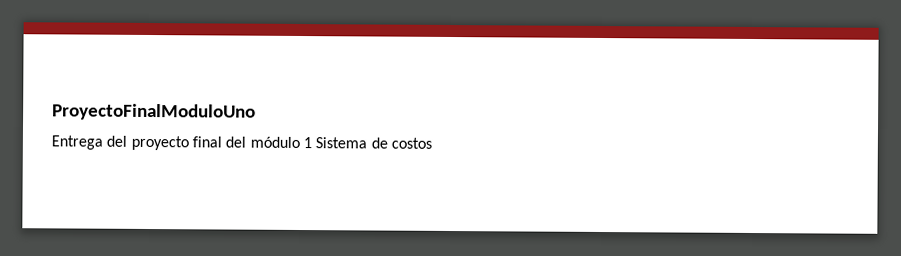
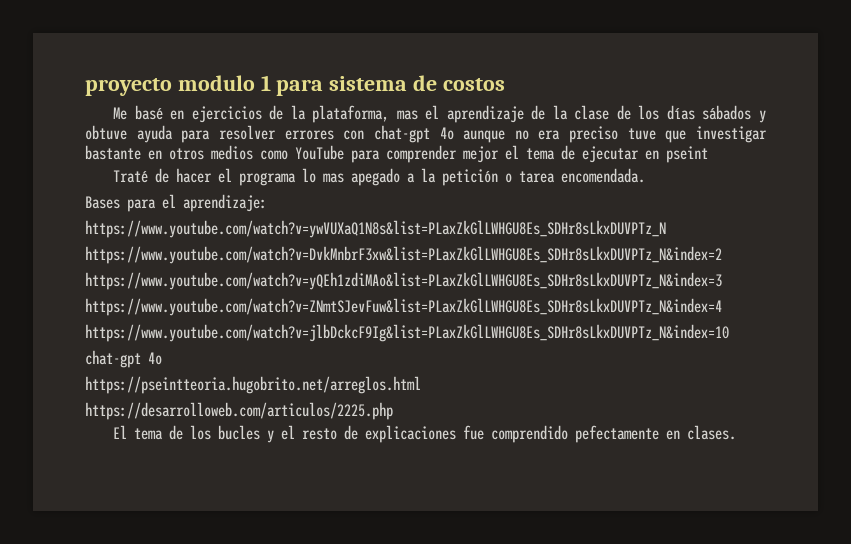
[52,103,256,121] [51,135,432,151] ProyectoFinalModuloUno // Entrega del proyecto final del módulo 1 Sistema de costos -> [85,75,505,96] [113,105,766,123] [85,125,767,143] [85,145,708,163] [113,168,646,186] [85,194,267,212] [85,220,666,238] [85,246,722,264] [85,272,722,290] [85,298,722,316] [85,324,729,342] [85,350,162,368] [85,376,421,394] [85,402,393,420] [113,425,737,443] proyecto modulo 1 para sistema de costos // Me basé en ejercicios de la plataforma, mas el aprendizaje de la clase de los días sábados y obtuve ayuda para resolver errores con chat-gpt 4o aunque no era preciso tuve que investigar bastante en otros medios como YouTube para comprender mejor el tema de ejecutar en pseint // Traté de hacer el programa lo mas apegado a la petición o tarea encomendada. // Bases para el aprendizaje: // https://www.youtube.com/watch?v=ywVUXaQ1N8s&list=PLaxZkGlLWHGU8Es_SDHr8sLkxDUVPTz_N // https://www.youtube.com/watch?v=DvkMnbrF3xw&list=PLaxZkGlLWHGU8Es_SDHr8sLkxDUVPTz_N&index=2 // https://www.youtube.com/watch?v=yQEh1zdiMAo&list=PLaxZkGlLWHGU8Es_SDHr8sLkxDUVPTz_N&index=3 // https://www.youtube.com/watch?v=ZNmtSJevFuw&list=PLaxZkGlLWHGU8Es_SDHr8sLkxDUVPTz_N&index=4 // https://www.youtube.com/watch?v=jlbDckcF9Ig&list=PLaxZkGlLWHGU8Es_SDHr8sLkxDUVPTz_N&index=10 // chat-gpt 4o // https://pseintteoria.hugobrito.net/arreglos.html // https://desarrolloweb.com/articulos/2225.php // El tema de los bucles y el resto de explicaciones fue comprendido pefectamente en clases.

